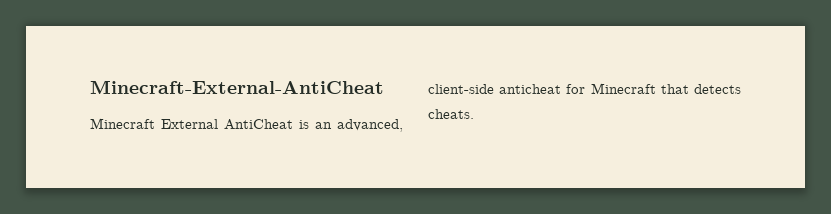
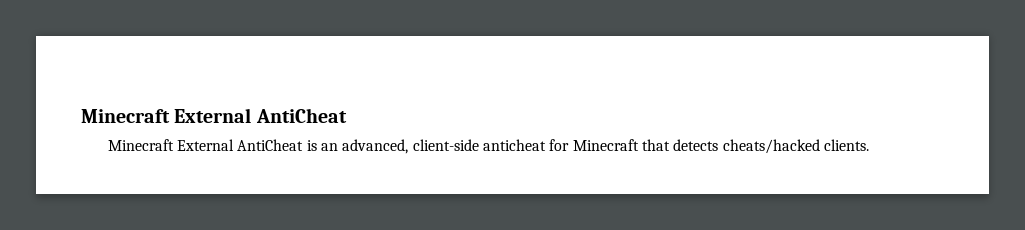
[90,80,384,94] Minecraft-External-AntiCheat -> [81,108,347,123] Minecraft External AntiCheat
[428,109,474,119] cheats. -> [722,139,869,154] cheats/hacked clients.

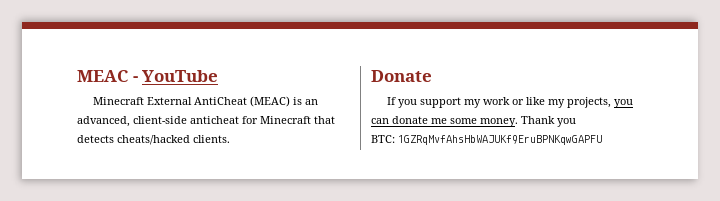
[81,108,347,123] [107,139,304,151] Minecraft External AntiCheat // Minecraft External AntiCheat -> [77,70,219,82] [93,96,291,107] MEAC - YouTube // Minecraft External AntiCheat (MEAC)
(869, 145) none -> [371,70,432,82] [387,97,634,108] [371,116,576,127] [371,135,602,145] // Donate // If you support my work or like my projects, you can donate me some money. Thank you // BTC: 1GZRqMvfAhsHbWAJUKf9EruBPNKqwGAPFU

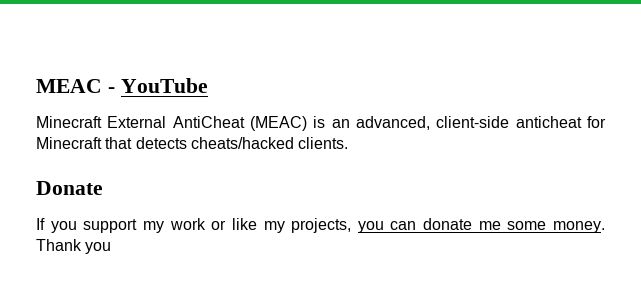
[371,135,602,145] // BTC: 1GZRqMvfAhsHbWAJUKf9EruBPNKqwGAPFU -> (112, 248) none

